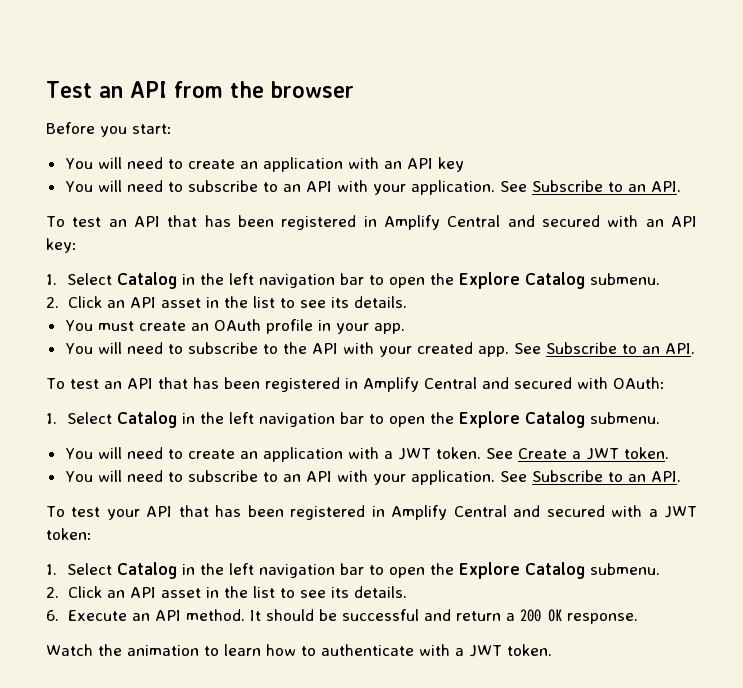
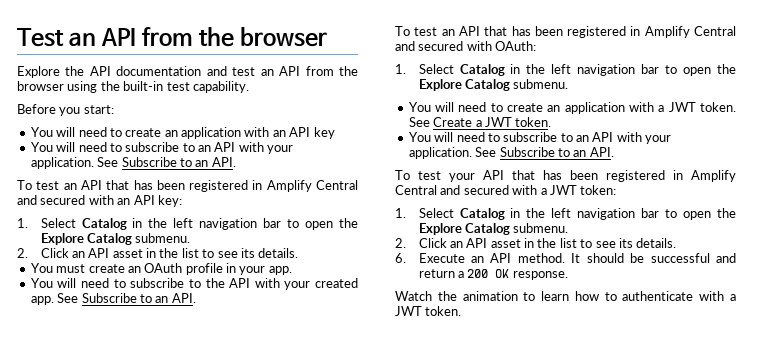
(354, 89) none -> [17,66,359,78] [17,81,249,93] // Explore the API documentation and test an API from the browser using the built-in test capability.

